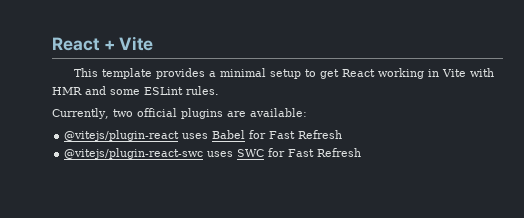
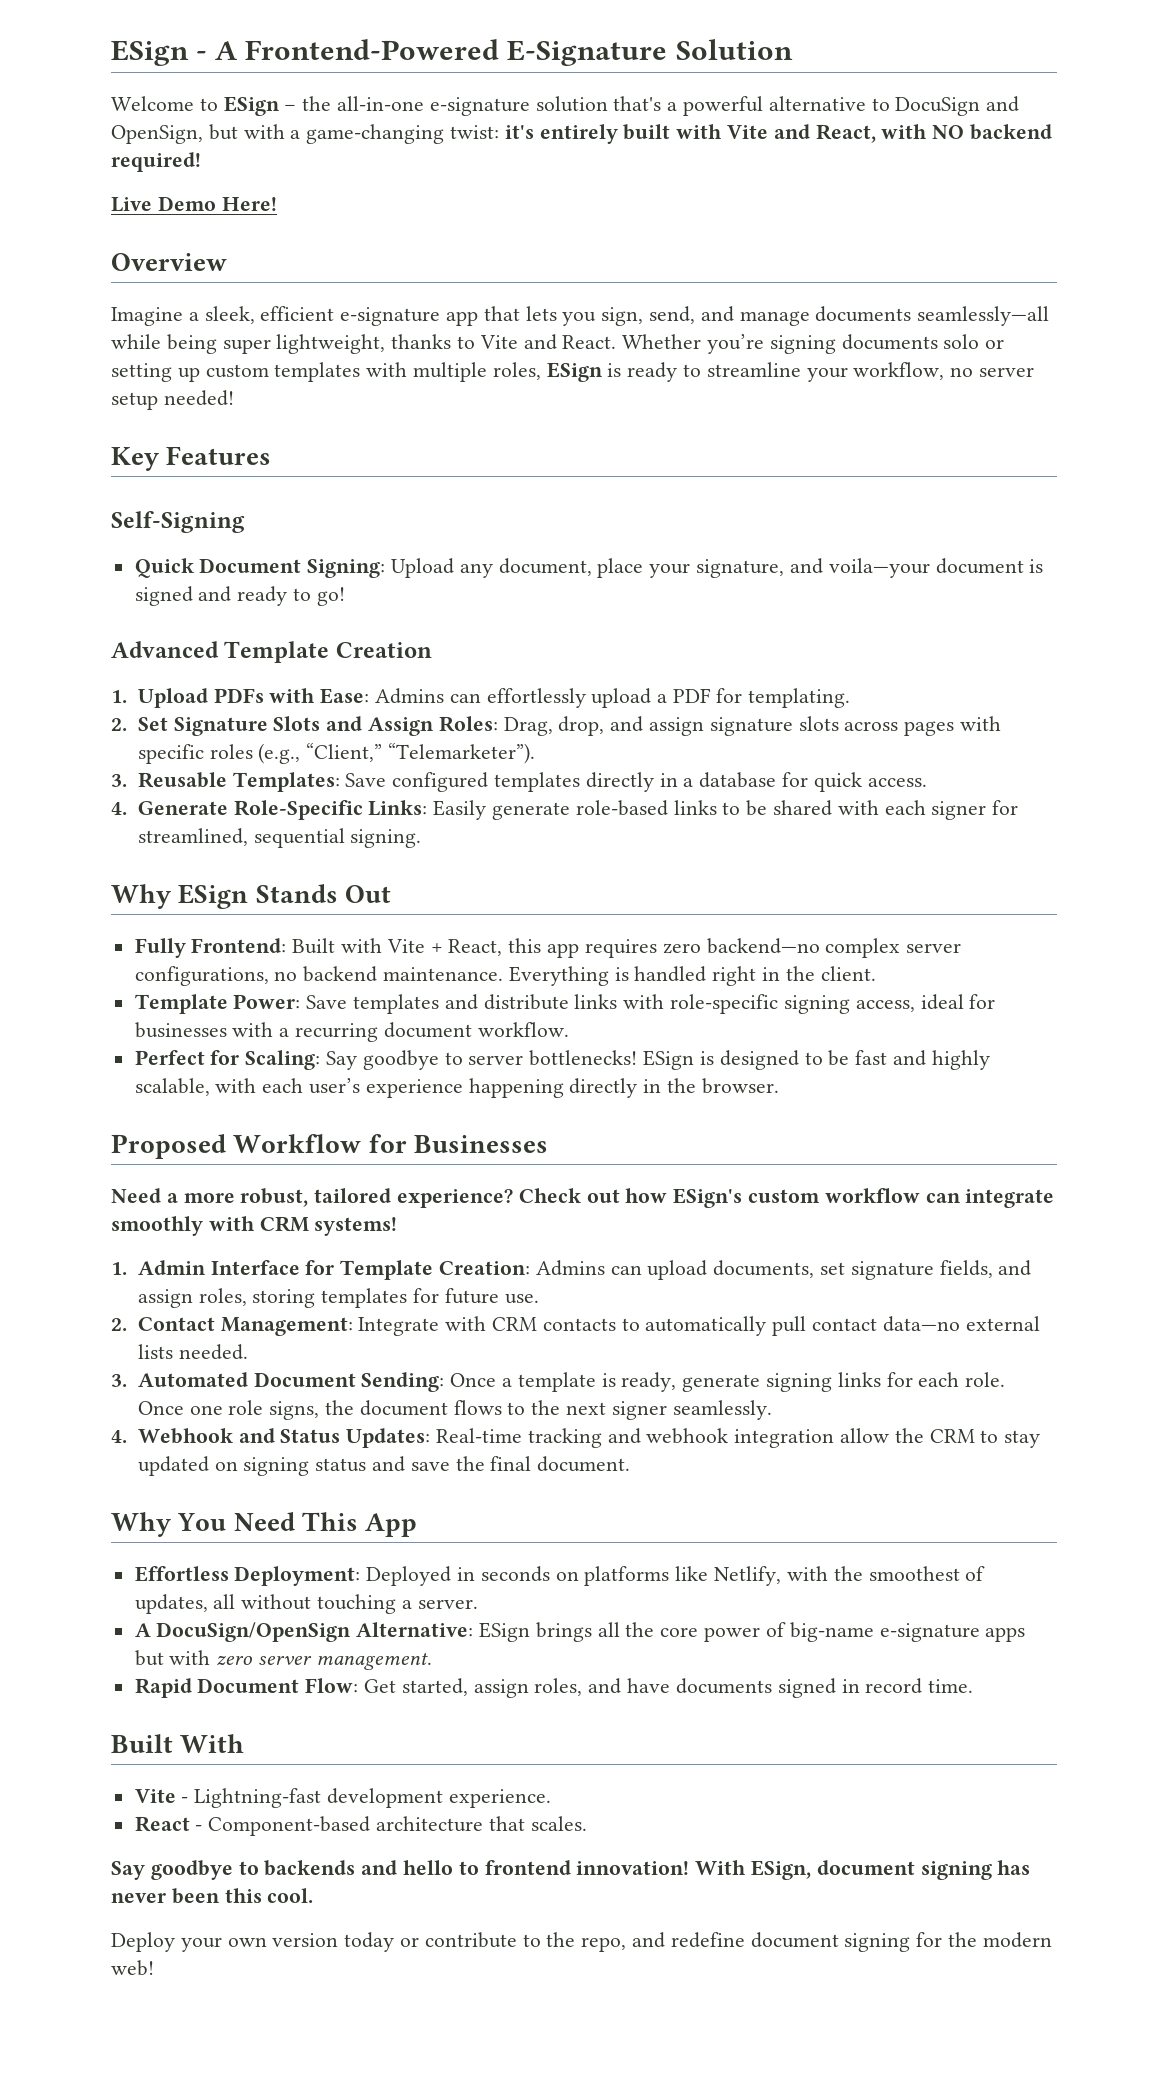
[52,36,154,51] [73,68,494,79] [52,86,219,95] [52,108,307,119] [64,130,343,141] [64,148,362,159] React + Vite // This template provides a minimal setup to get React working in Vite with HMR and some ESLint rules. // Currently, two official plugins are available: // @vitejs/plugin-react uses Babel for Fast Refresh // @vitejs/plugin-react-swc uses SWC for Fast Refresh -> [111,39,793,66] [111,96,1020,116] [111,124,1053,144] [111,152,201,172] [111,196,277,212] [111,253,227,271] [111,306,1050,326] [111,334,1005,354] [111,362,1035,382] [111,390,234,410] [111,446,272,471] [111,511,245,533] [134,558,1044,578] [134,586,345,606] [111,641,432,663] [111,688,850,708] [111,716,1002,736] [137,743,535,764] [111,772,927,792] [111,800,1019,820] [137,828,422,848] [111,884,391,909] [134,938,962,958] [134,966,876,986] [134,994,996,1014] [134,1022,569,1042] [134,1050,990,1070] [134,1078,779,1098] [111,1134,548,1159] [111,1188,1055,1208] [111,1216,398,1236] [111,1260,1032,1280] [137,1288,539,1308] [111,1316,1040,1336] [137,1344,248,1360] [111,1372,1006,1392] [137,1400,772,1420] [111,1428,1041,1448] [137,1456,631,1476] [111,1512,418,1537] [134,1566,986,1586] [134,1594,478,1614] [134,1622,1026,1642] [134,1650,432,1670] [134,1678,974,1698] [111,1734,245,1753] [134,1788,551,1808] [134,1816,587,1836] [111,1860,1031,1880] [111,1888,314,1904] [111,1932,1052,1952] [111,1960,154,1976] ESign - A Frontend-Powered E-Signature Solution // Welcome to ESign – the all-in-one e-signature solution that's a powerful alternative to DocuSign and OpenSign, but with a game-changing twist: it's entirely built with Vite and React, with NO backend required! // Live Demo Here! // Overview // Imagine a sleek, efficient e-signature app that lets you sign, send, and manage documents seamlessly—all while being super lightweight, thanks to Vite and React. Whether you’re signing documents solo or setting up custom templates with multiple roles, ESign is ready to streamline your workflow, no server setup needed! // Key Features // Self-Signing // Quick Document Signing: Upload any document, place your signature, and voila—your document is signed and ready to go! // Advanced Template Creation // 1. Upload PDFs with Ease: Admins can effortlessly upload a PDF for templating. // 2. Set Signature Slots and Assign Roles: Drag, drop, and assign signature slots across pages with specific roles (e.g., “Client,” “Telemarketer”). // 3. Reusable Templates: Save configured templates directly in a database for quick access. // 4. Generate Role-Specific Links: Easily generate role-based links to be shared with each signer for streamlined, sequential signing. // Why ESign Stands Out // Fully Frontend: Built with Vite + React, this app requires zero backend—no complex server configurations, no backend maintenance. Everything is handled right in the client. // Template Power: Save templates and distribute links with role-specific signing access, ideal for businesses with a recurring document workflow. // Perfect for Scaling: Say goodbye to server bottlenecks! ESign is designed to be fast and highly scalable, with each user’s experience happening directly in the browser. // Proposed Workflow for Businesses // Need a more robust, tailored experience? Check out how ESign's custom workflow can integrate smoothly with CRM systems! // 1. Admin Interface for Template Creation: Admins can upload documents, set signature fields, and assign roles, storing templates for future use. // 2. Contact Management: Integrate with CRM contacts to automatically pull contact data—no external lists needed. // 3. Automated Document Sending: Once a template is ready, generate signing links for each role. Once one role signs, the document flows to the next signer seamlessly. // 4. Webhook and Status Updates: Real-time tracking and webhook integration allow the CRM to stay updated on signing status and save the final document. // Why You Need This App // Effortless Deployment: Deployed in seconds on platforms like Netlify, with the smoothest of updates, all without touching a server. // A DocuSign/OpenSign Alternative: ESign brings all the core power of big-name e-signature apps but with zero server management. // Rapid Document Flow: Get started, assign roles, and have documents signed in record time. // Built With // Vite - Lightning-fast development experience. // React - Component-based architecture that scales. // Say goodbye to backends and hello to frontend innovation! With ESign, document signing has never been this cool. // Deploy your own version today or contribute to the repo, and redefine document signing for the modern web!

